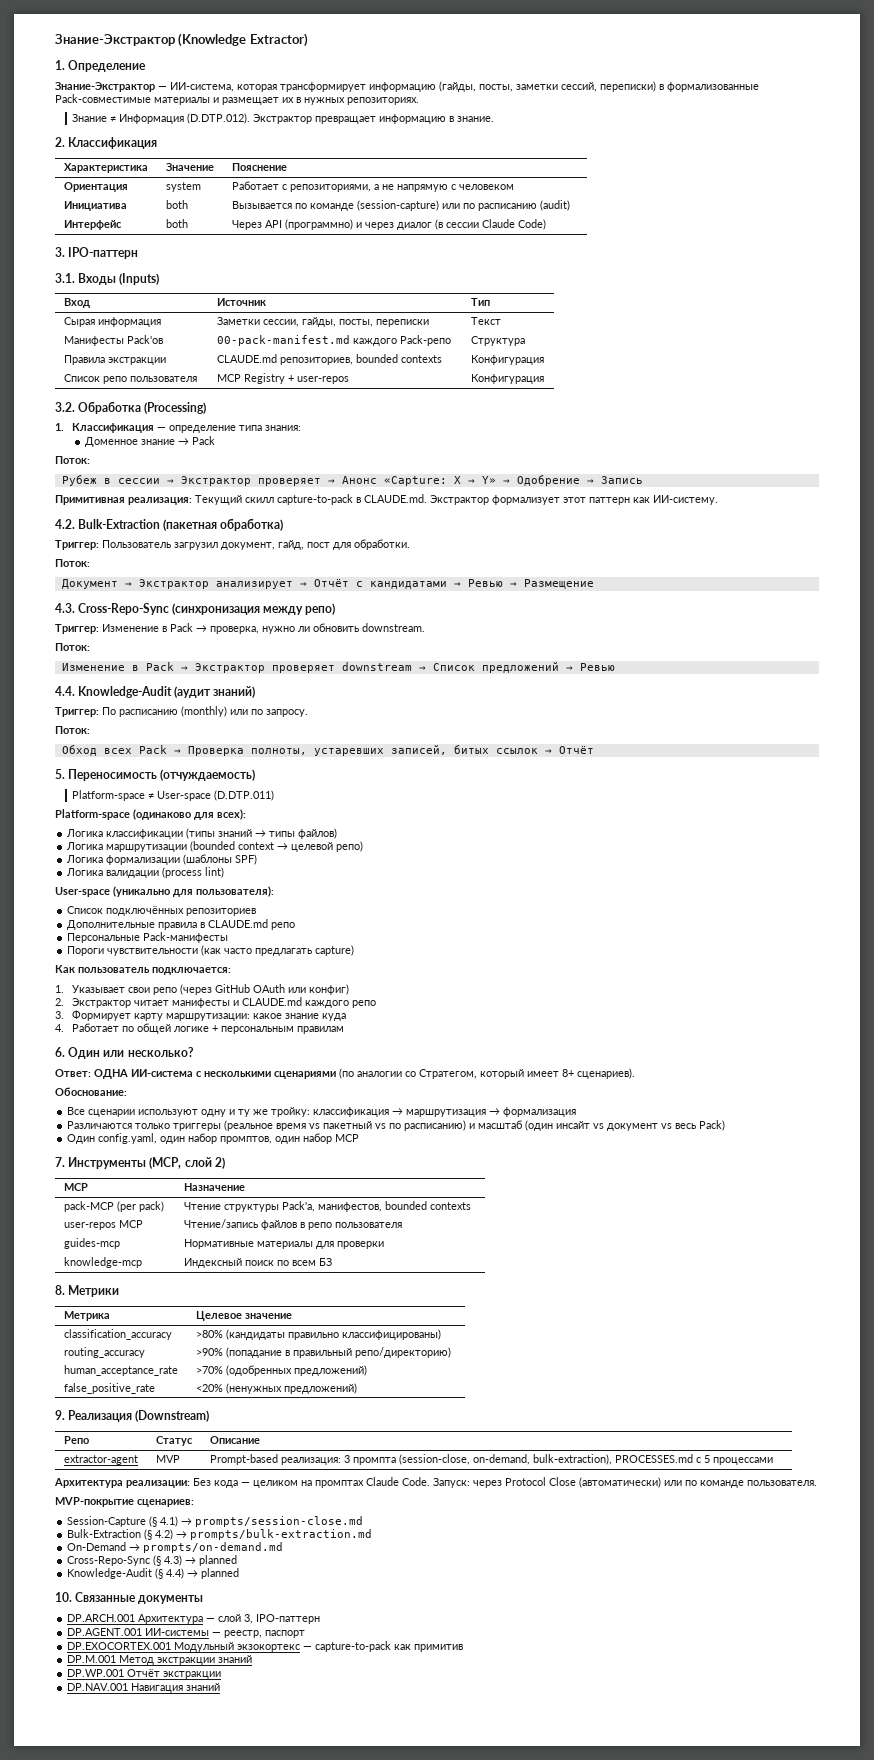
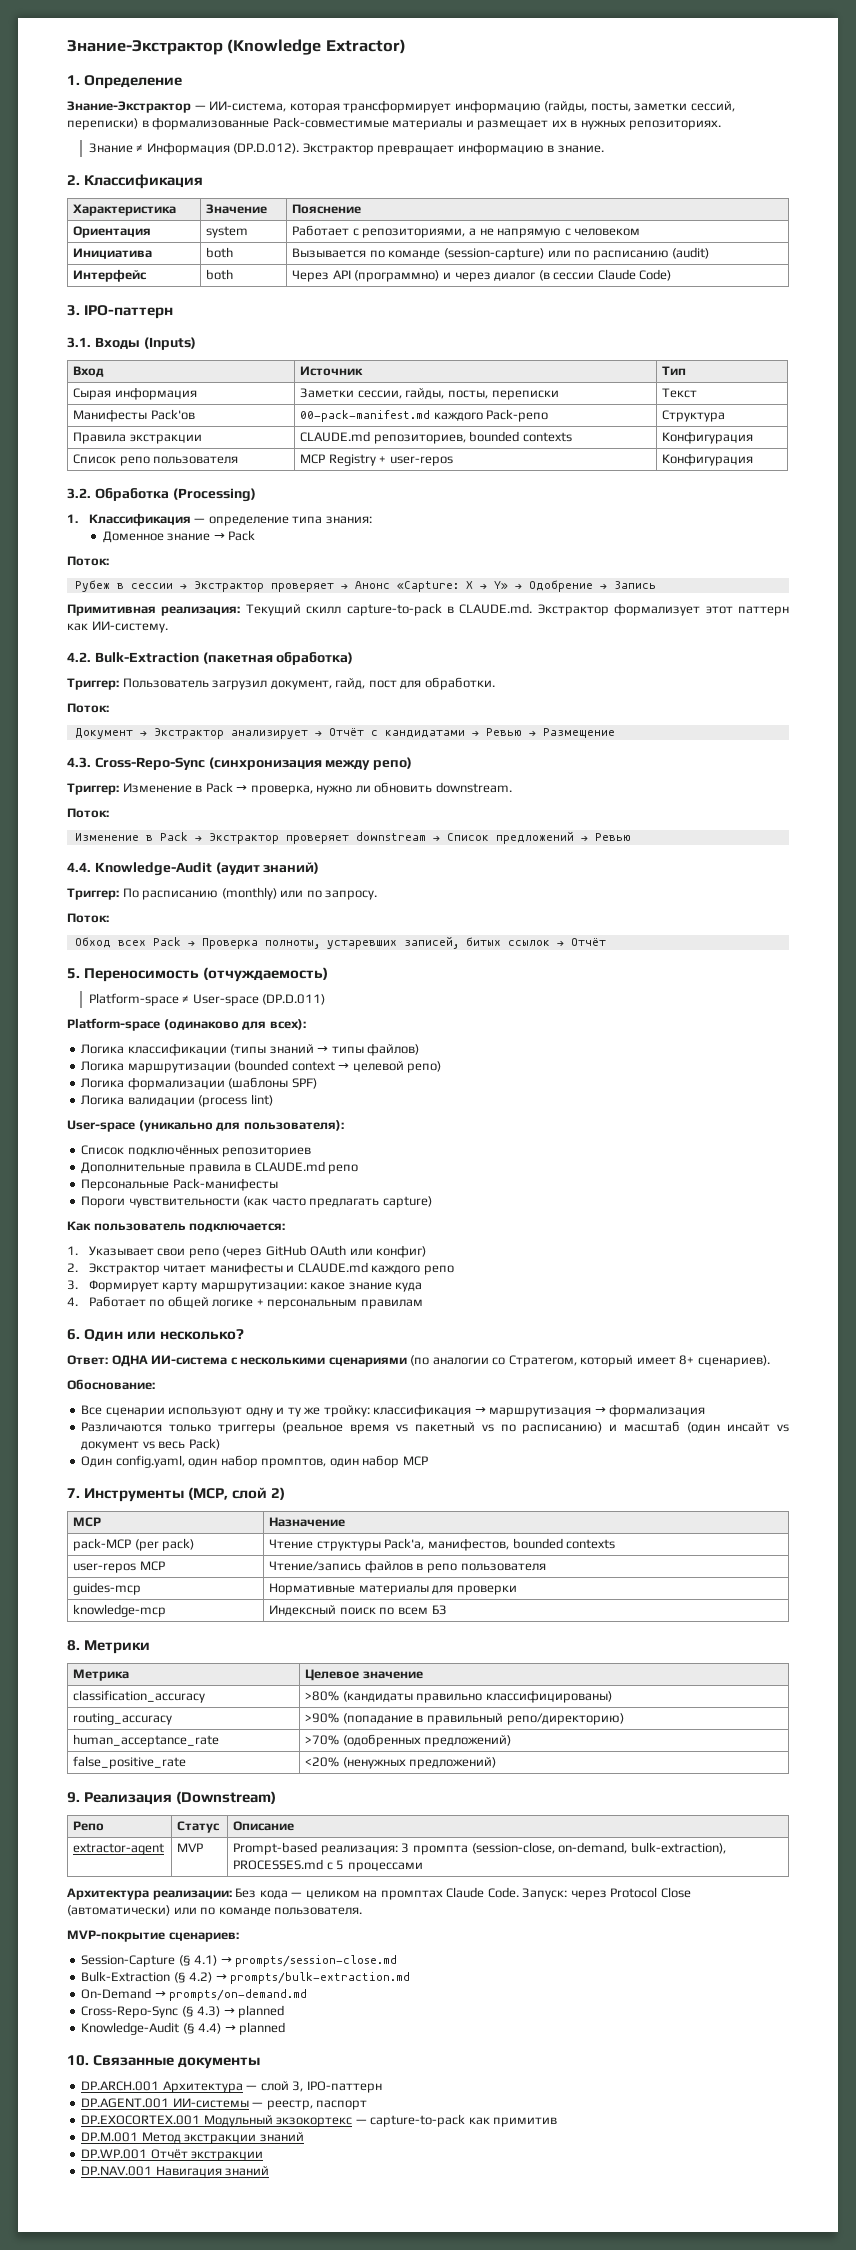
[187,113,251,124] (D.DTP.012). -> [233,143,300,154] (DP.D.012).
[214,790,275,801] (D.DTP.011) -> [262,994,326,1005] (DP.D.011)

